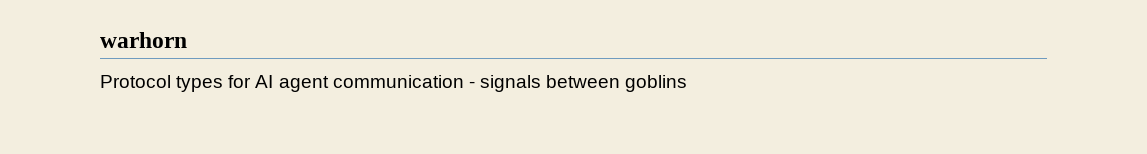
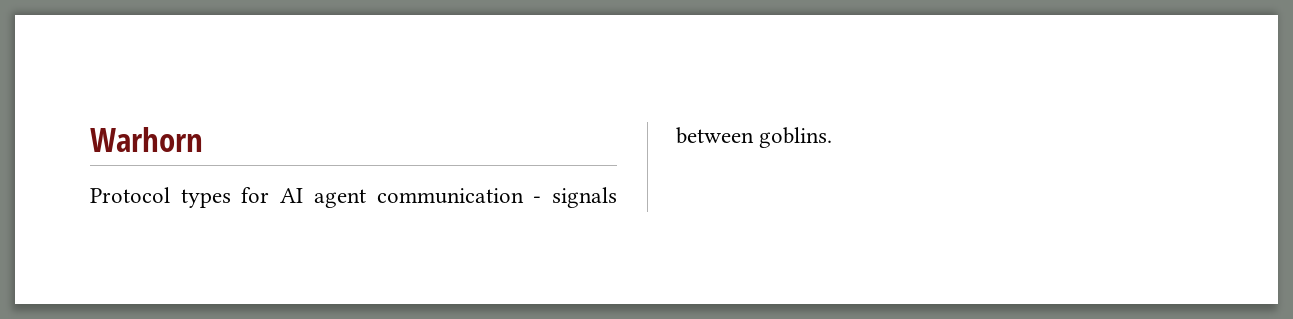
[100,32,187,48] warhorn -> [90,127,203,152] Warhorn
[625,75,688,92] goblins -> [759,127,833,148] goblins.

